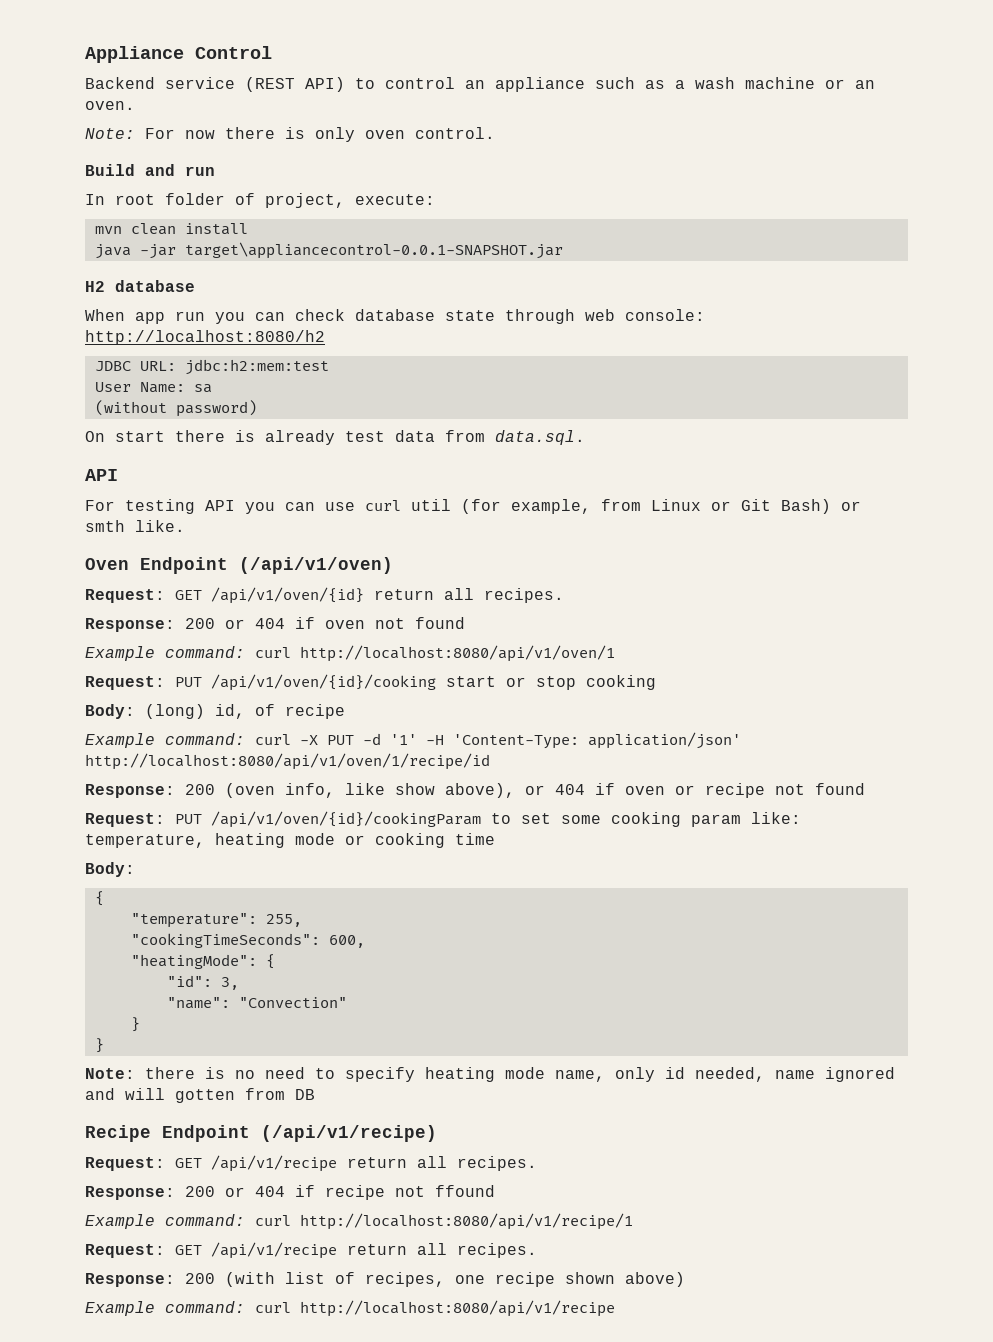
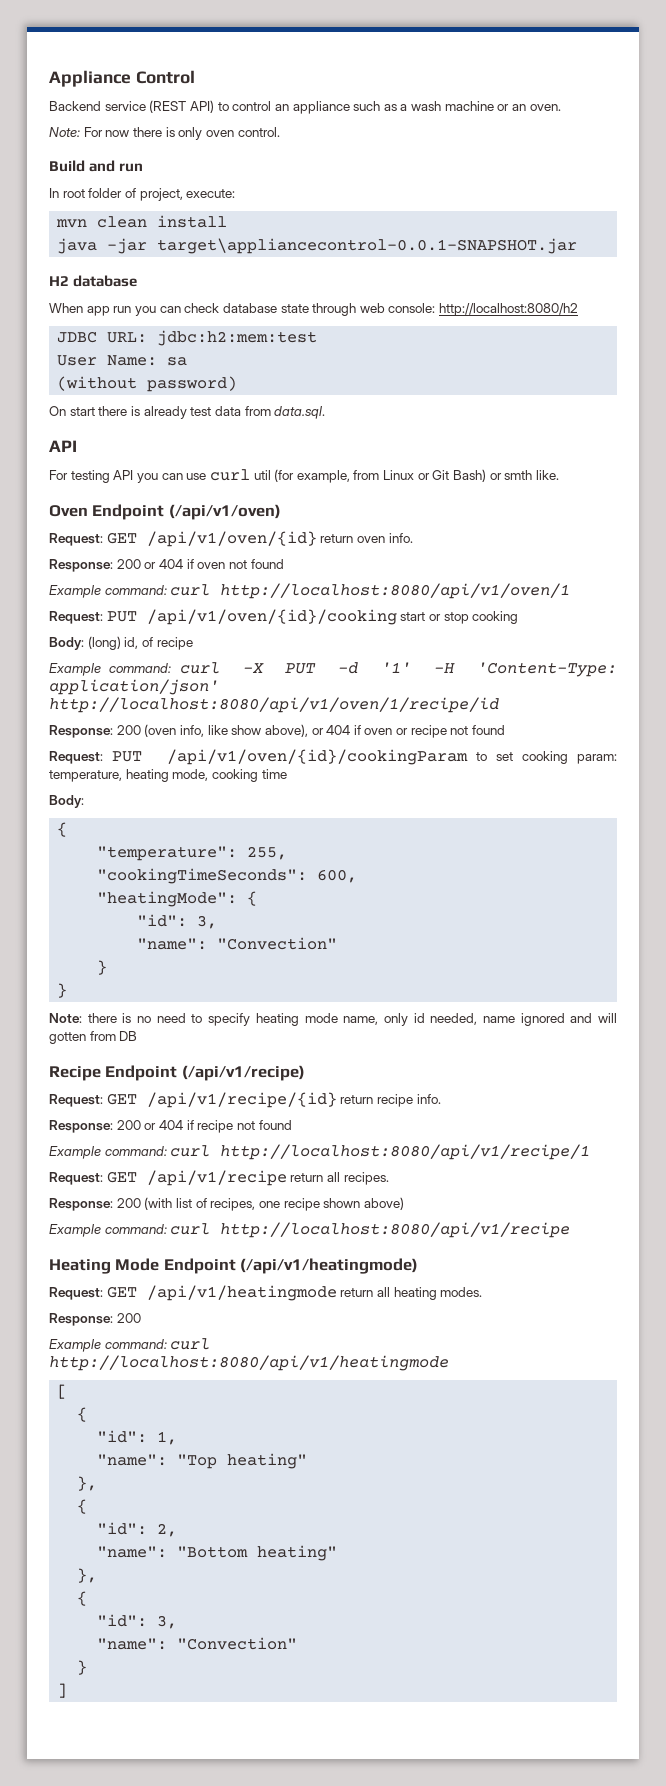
[444,588,564,603] all recipes. -> [356,533,413,543] oven info.
[561,812,801,827] [85,833,365,848] some cooking param like: temperature, heating mode or -> [521,751,617,764] [49,769,209,782] cooking param: temperature, heating mode,
[211,1155,537,1172] /api/v1/recipe return all recipes. -> [146,1092,441,1108] /api/v1/recipe/{id} return recipe info.
[435,1185,495,1197] ffound -> [258,1120,292,1130] found
(615, 1308) none -> [49,1258,419,1274] [49,1285,483,1301] [49,1313,141,1326] [49,1338,211,1352] [49,1355,449,1371] [57,1384,68,1399] [77,1407,88,1422] [97,1430,178,1445] [97,1453,308,1469] [77,1476,98,1491] [77,1499,88,1514] [97,1522,178,1537] [97,1545,338,1561] [77,1568,98,1583] [77,1591,88,1606] [97,1614,178,1629] [97,1637,298,1650] [77,1660,88,1675] [57,1683,68,1698] // Heating Mode Endpoint (/api/v1/heatingmode) // Request: GET /api/v1/heatingmode return all heating modes. // Response: 200 // Example command: curl http://localhost:8080/api/v1/heatingmode // [ // { // "id": 1, // "name": "Top heating" // }, // { // "id": 2, // "name": "Bottom heating" // }, // { // "id": 3, // "name": "Convection" // } // ]

